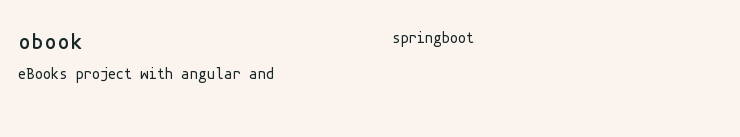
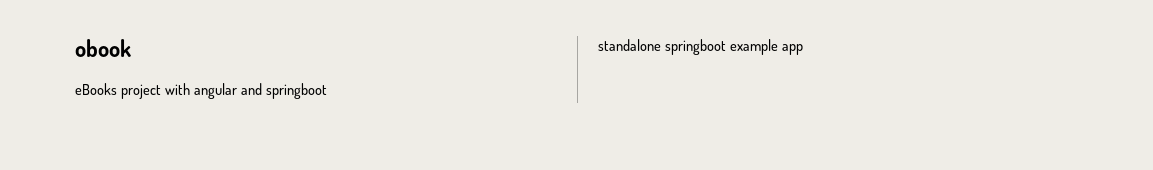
(474, 39) none -> [598,39,803,55] // standalone springboot example app

